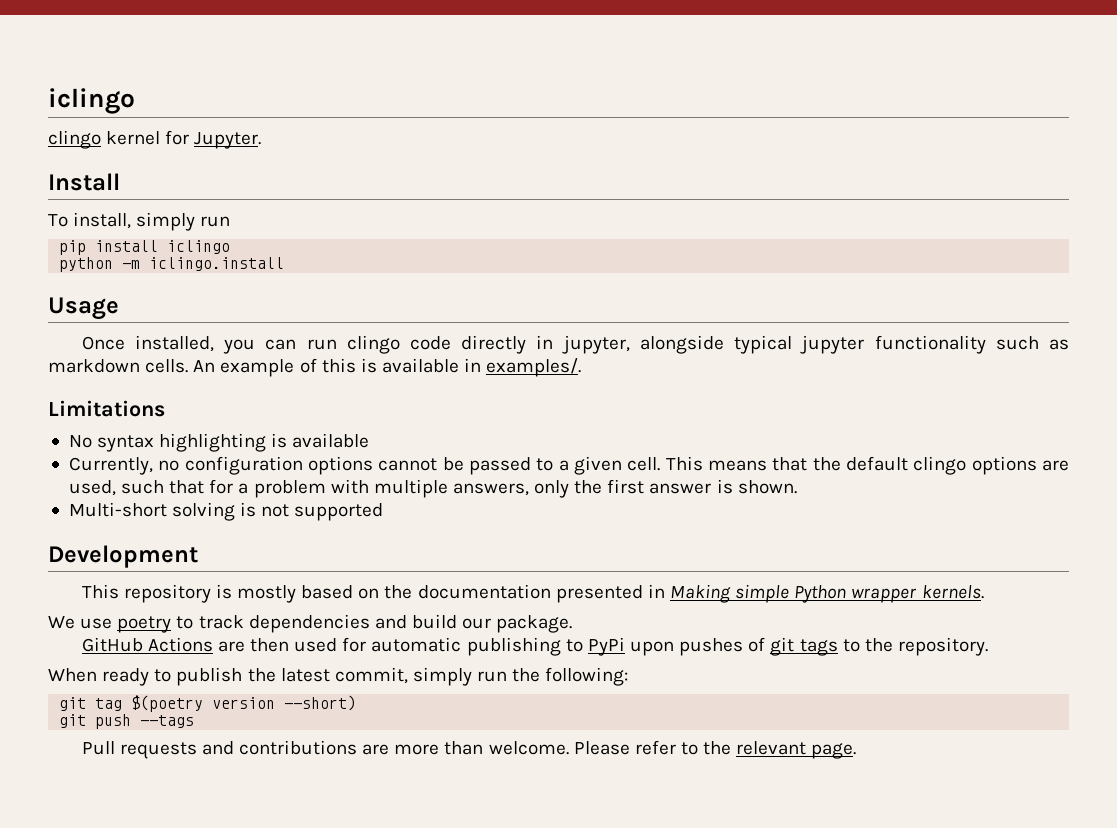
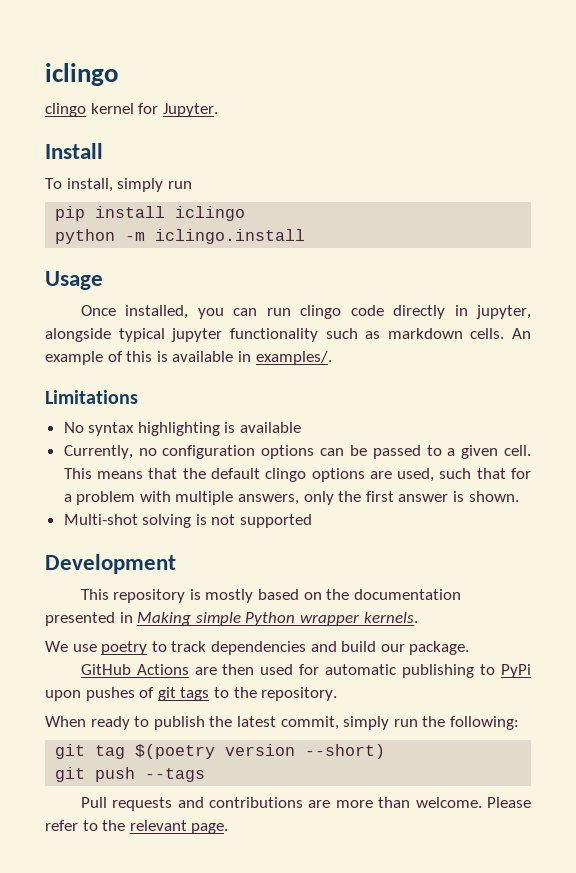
[378,458,438,471] cannot -> [320,448,345,456] can
[68,502,167,517] Multi-short -> [63,514,138,525] Multi-shot

